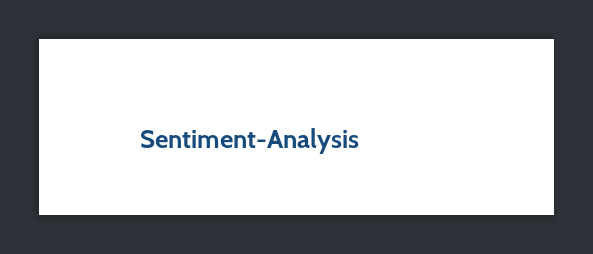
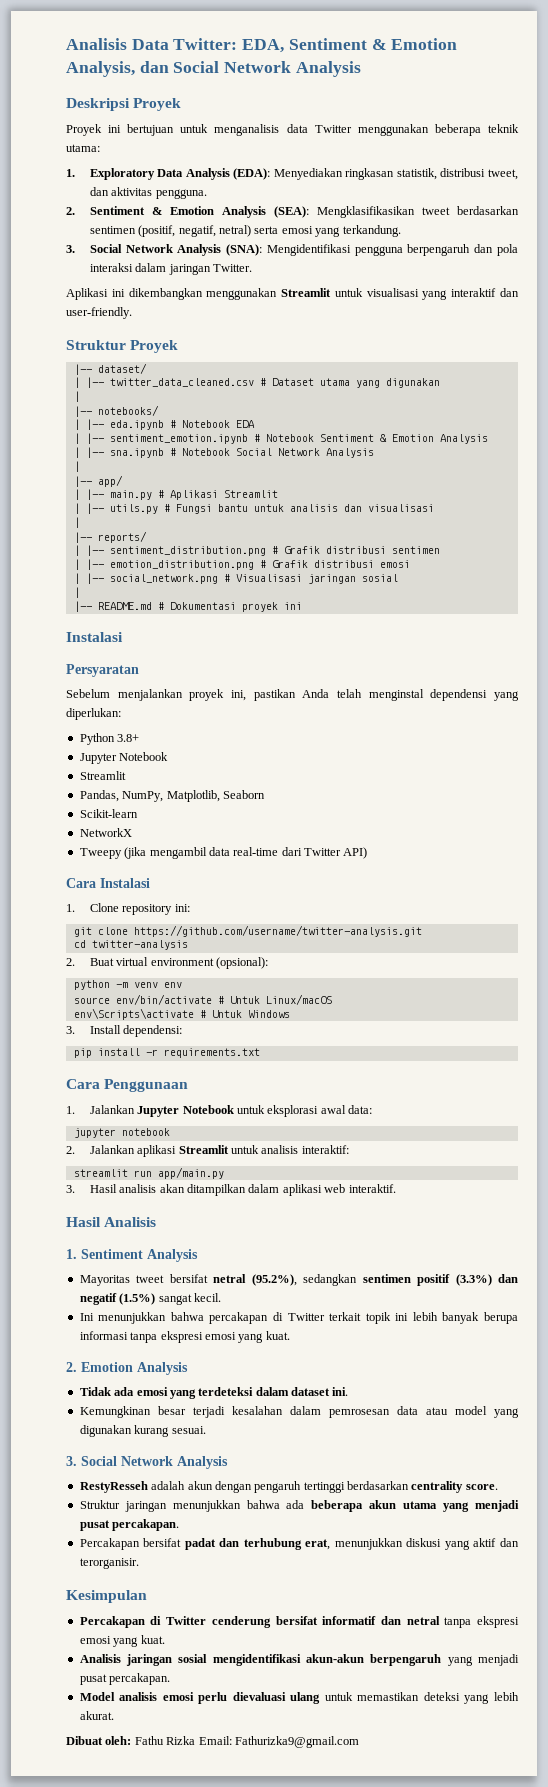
[140,128,359,154] Sentiment-Analysis -> [66,38,458,53] [66,61,361,77] [66,98,182,111] [66,124,519,136] [66,144,100,152] [66,168,518,180] [89,187,207,199] [66,206,519,218] [89,225,401,237] [66,244,518,256] [89,263,253,275] [66,288,519,300] [66,307,132,319] [66,340,179,353] [73,363,147,375] [73,377,440,388] [73,391,80,402] [73,405,159,417] [73,419,255,430] [73,433,488,444] [73,447,374,458] [73,461,80,472] [73,475,123,487] [73,489,278,500] [73,503,434,514] [73,517,80,528] [73,531,147,543] [73,545,440,556] [73,559,410,570] [73,573,398,584] [73,587,80,598] [73,601,302,612] [66,632,123,642] [66,664,139,677] [66,689,519,701] [66,708,121,720] [79,733,140,745] [79,752,169,764] [79,771,126,780] [79,790,265,802] [79,809,138,818] [79,828,132,837] [79,847,368,859] [66,878,150,888] [66,903,190,915] [73,925,422,937] [73,940,188,950] [66,957,269,969] [73,980,182,990] [73,994,332,1005] [73,1008,290,1020] [66,1025,183,1037] [73,1048,260,1058] [66,1079,189,1092] [66,1105,373,1117] [73,1128,170,1138] [66,1145,349,1157] [73,1167,224,1179] [66,1184,396,1196] [66,1217,157,1227] [66,1249,198,1262] [79,1274,518,1286] [79,1293,221,1305] [79,1312,518,1324] [79,1331,290,1343] [66,1362,188,1375] [79,1387,349,1399] [79,1406,519,1418] [79,1425,206,1437] [66,1456,228,1469] [79,1481,498,1493] [79,1500,519,1512] [79,1519,180,1531] [79,1538,519,1550] [79,1558,139,1569] [66,1590,147,1603] [79,1616,519,1628] [79,1635,165,1647] [79,1654,519,1666] [79,1673,171,1685] [79,1692,519,1704] [79,1711,114,1720] [66,1736,359,1748] Analisis Data Twitter: EDA, Sentiment & Emotion Analysis, dan Social Network Analysis // Deskripsi Proyek // Proyek ini bertujuan untuk menganalisis data Twitter menggunakan beberapa teknik utama: // 1. Exploratory Data Analysis (EDA): Menyediakan ringkasan statistik, distribusi tweet, dan aktivitas pengguna. // 2. Sentiment & Emotion Analysis (SEA): Mengklasifikasikan tweet berdasarkan sentimen (positif, negatif, netral) serta emosi yang terkandung. // 3. Social Network Analysis (SNA): Mengidentifikasi pengguna berpengaruh dan pola interaksi dalam jaringan Twitter. // Aplikasi ini dikembangkan menggunakan Streamlit untuk visualisasi yang interaktif dan user-friendly. // Struktur Proyek // |-- dataset/ // | |-- twitter_data_cleaned.csv # Dataset utama yang digunakan // | // |-- notebooks/ // | |-- eda.ipynb # Notebook EDA // | |-- sentiment_emotion.ipynb # Notebook Sentiment & Emotion Analysis // | |-- sna.ipynb # Notebook Social Network Analysis // | // |-- app/ // | |-- main.py # Aplikasi Streamlit // | |-- utils.py # Fungsi bantu untuk analisis dan visualisasi // | // |-- reports/ // | |-- sentiment_distribution.png # Grafik distribusi sentimen // | |-- emotion_distribution.png # Grafik distribusi emosi // | |-- social_network.png # Visualisasi jaringan sosial // | // |-- README.md # Dokumentasi proyek ini // Instalasi // Persyaratan // Sebelum menjalankan proyek ini, pastikan Anda telah menginstal dependensi yang diperlukan: // Python 3.8+ // Jupyter Notebook // Streamlit // Pandas, NumPy, Matplotlib, Seaborn // Scikit-learn // NetworkX // Tweepy (jika mengambil data real-time dari Twitter API) // Cara Instalasi // 1. Clone repository ini: // git clone https://github.com/username/twitter-analysis.git // cd twitter-analysis // 2. Buat virtual environment (opsional): // python -m venv env // source env/bin/activate # Untuk Linux/macOS // env\Scripts\activate # Untuk Windows // 3. Install dependensi: // pip install -r requirements.txt // Cara Penggunaan // 1. Jalankan Jupyter Notebook untuk eksplorasi awal data: // jupyter notebook // 2. Jalankan aplikasi Streamlit untuk analisis interaktif: // streamlit run app/main.py // 3. Hasil analisis akan ditampilkan dalam aplikasi web interaktif. // Hasil Analisis // 1. Sentiment Analysis // Mayoritas tweet bersifat netral (95.2%), sedangkan sentimen positif (3.3%) dan negatif (1.5%) sangat kecil. // Ini menunjukkan bahwa percakapan di Twitter terkait topik ini lebih banyak berupa informasi tanpa ekspresi emosi yang kuat. // 2. Emotion Analysis // Tidak ada emosi yang terdeteksi dalam dataset ini. // Kemungkinan besar terjadi kesalahan dalam pemrosesan data atau model yang digunakan kurang sesuai. // 3. Social Network Analysis // RestyResseh adalah akun dengan pengaruh tertinggi berdasarkan centrality score. // Struktur jaringan menunjukkan bahwa ada beberapa akun utama yang menjadi pusat percakapan. // Percakapan bersifat padat dan terhubung erat, menunjukkan diskusi yang aktif dan terorganisir. // Kesimpulan // Percakapan di Twitter cenderung bersifat informatif dan netral tanpa ekspresi emosi yang kuat. // Analisis jaringan sosial mengidentifikasi akun-akun berpengaruh yang menjadi pusat percakapan. // Model analisis emosi perlu dievaluasi ulang untuk memastikan deteksi yang lebih akurat. // Dibuat oleh: Fathu Rizka Email: Fathurizka9@gmail.com

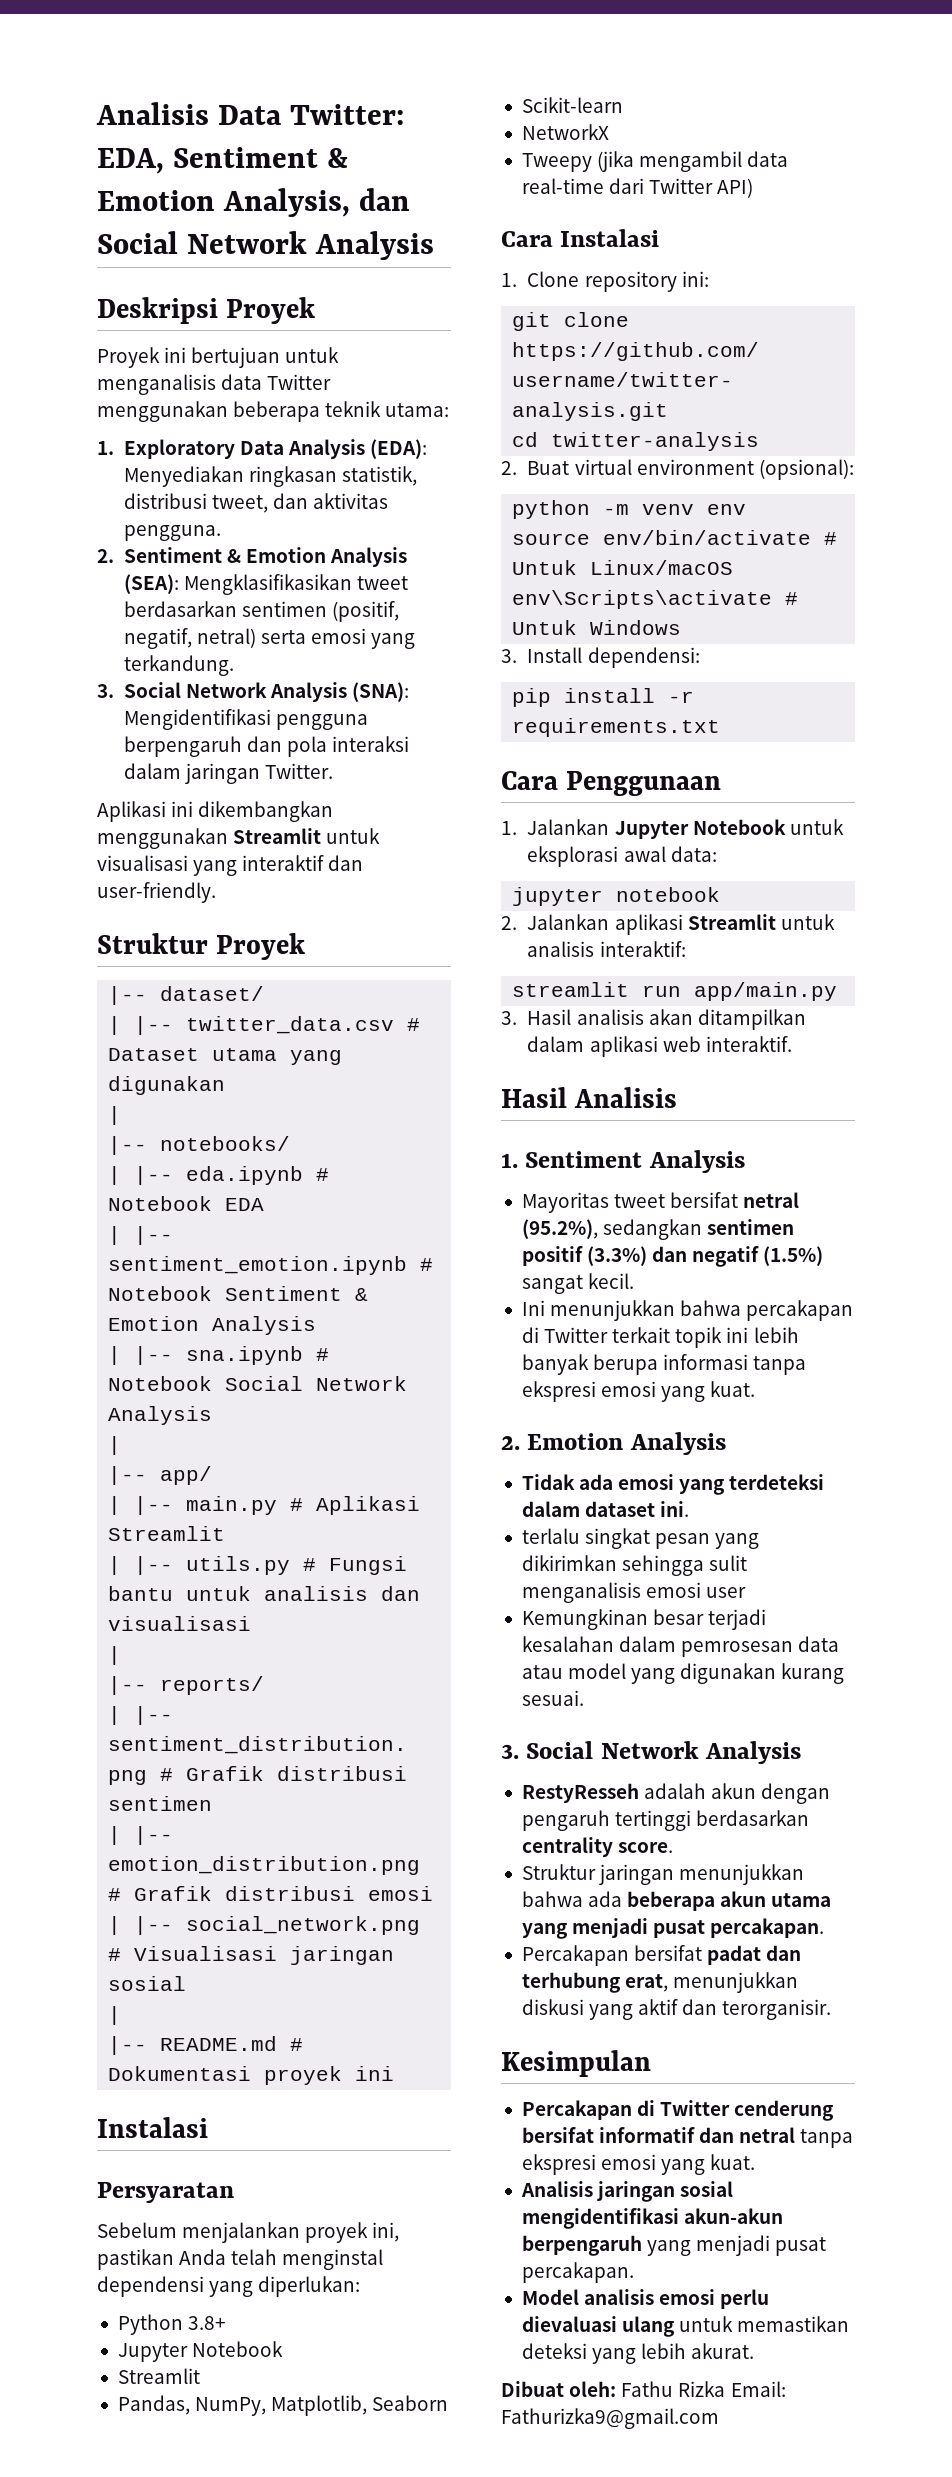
[109,378,254,387] twitter_data_cleaned.csv -> [186,1016,395,1034] twitter_data.csv
(349, 1391) none -> [521,1528,760,1549] [521,1555,748,1576] [521,1582,747,1603] // terlalu singkat pesan yang dikirimkan sehingga sulit menganalisis emosi user

